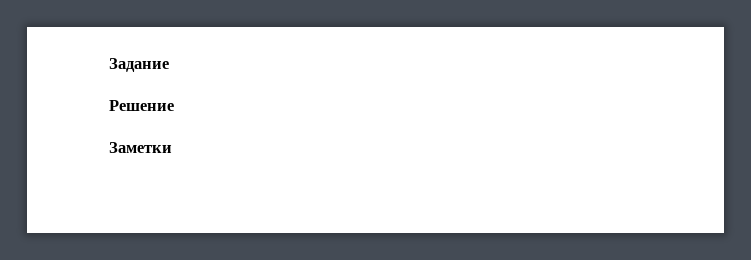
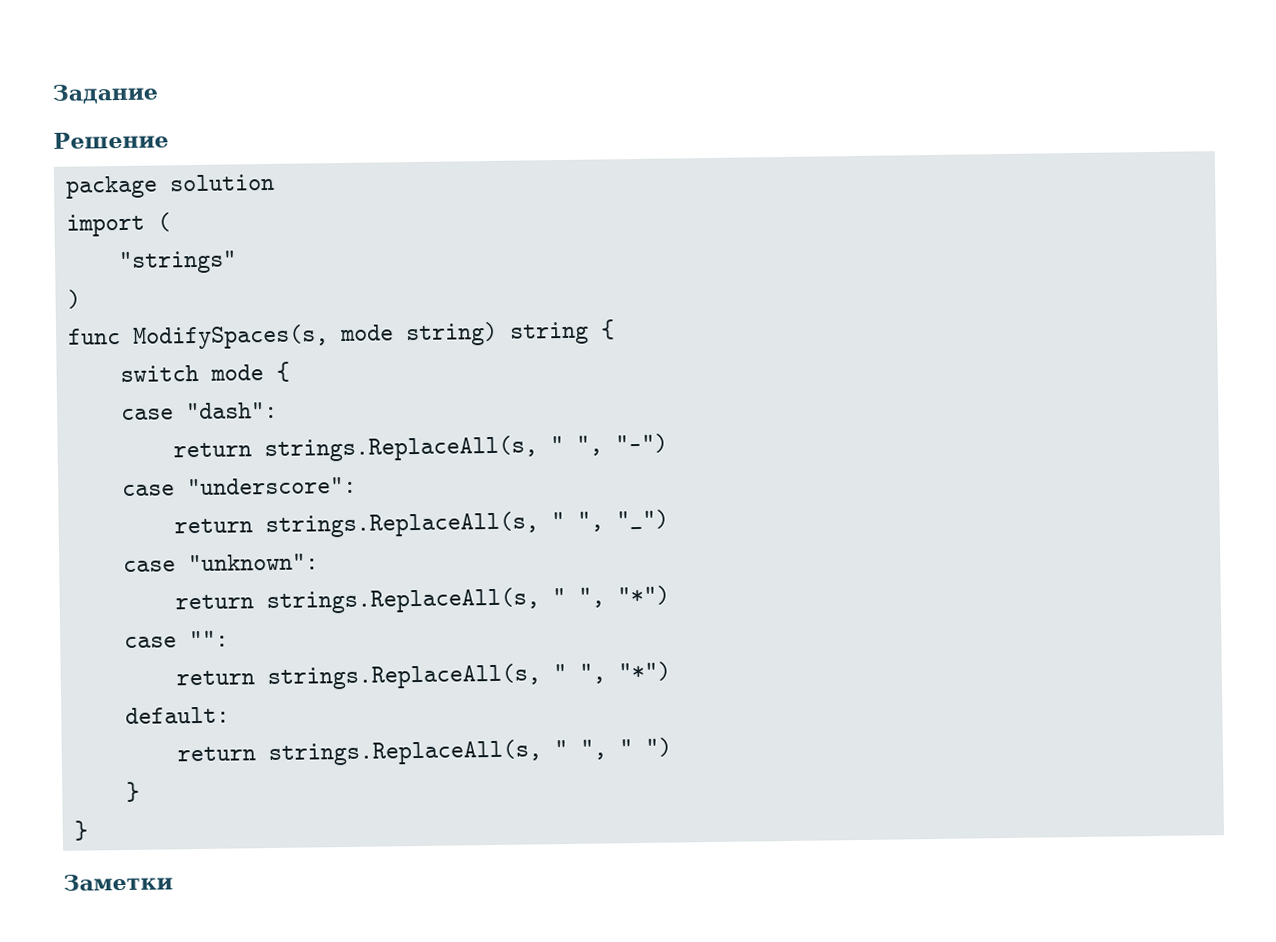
(174, 105) none -> [65,173,276,199] [66,212,172,237] [118,250,238,275] [67,289,82,309] [68,319,616,350] [120,361,291,383] [121,401,279,421] [173,433,669,463] [122,476,358,497] [174,509,670,539] [123,553,320,573] [175,585,671,615] [124,630,230,649] [176,661,672,691] [125,706,231,725] [177,737,673,767] [126,781,141,802] [74,820,89,841] // package solution // import ( // "strings" // ) // func ModifySpaces(s, mode string) string { // switch mode { // case "dash": // return strings.ReplaceAll(s, " ", "-") // case "underscore": // return strings.ReplaceAll(s, " ", "_") // case "unknown": // return strings.ReplaceAll(s, " ", "*") // case "": // return strings.ReplaceAll(s, " ", "*") // default: // return strings.ReplaceAll(s, " ", " ") // } // }

